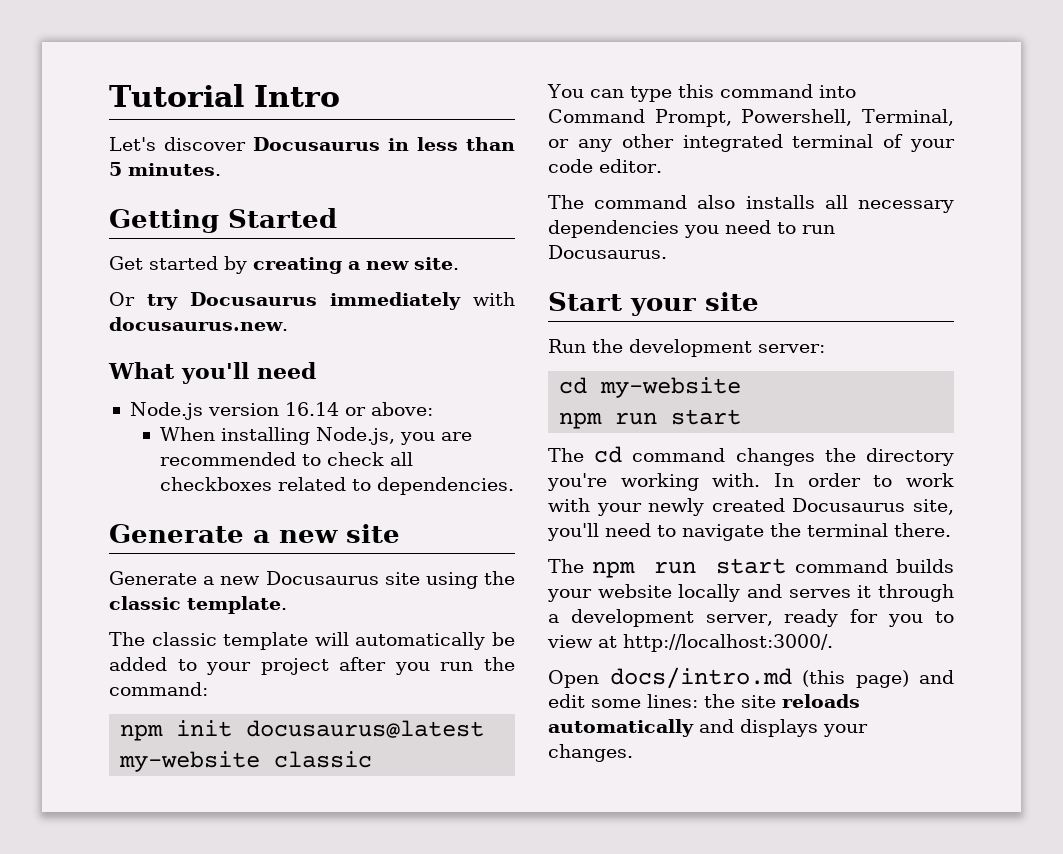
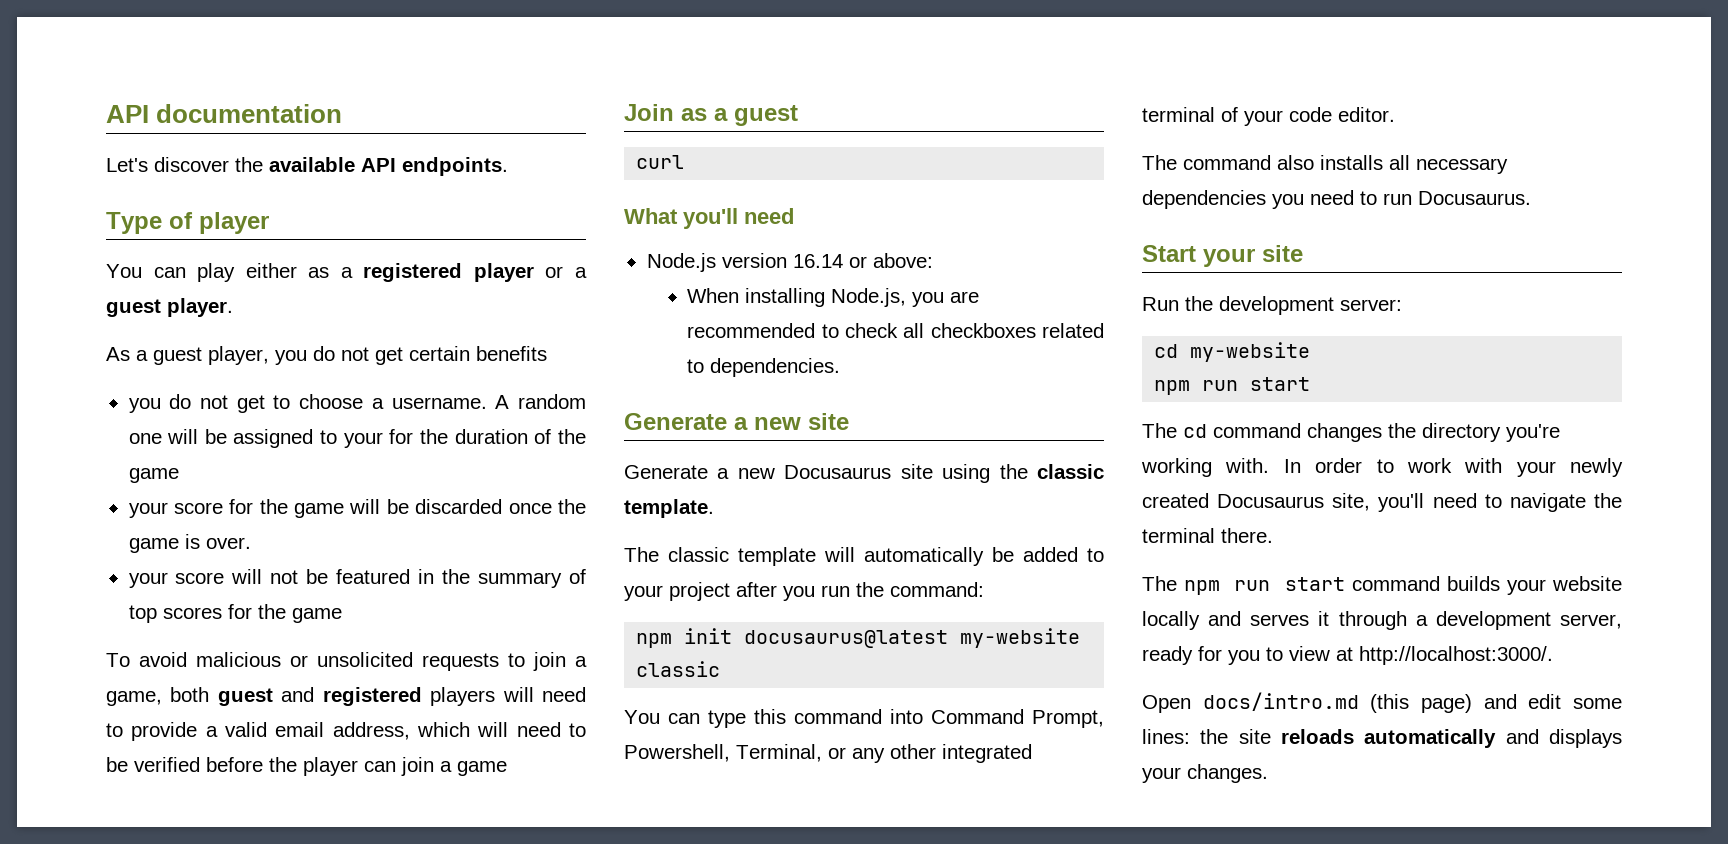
[109,84,340,107] Tutorial Intro -> [106,104,343,123] API documentation
[253,137,515,151] [109,162,221,176] [109,208,337,233] [109,256,459,274] [109,292,515,310] [109,317,288,331] Docusaurus in less than 5 minutes. // Getting Started // Get started by creating a new site. // Or try Docusaurus immediately with docusaurus.new. -> [235,157,508,176] [106,212,269,234] [106,263,587,282] [106,298,233,317] [106,346,547,365] [128,394,586,413] [128,429,586,448] [128,468,179,483] [128,499,586,518] [128,534,251,553] [128,569,586,588] [128,604,342,623] [106,652,587,671] [106,687,586,706] [106,722,586,741] [106,757,507,776] [624,104,798,126] [636,155,685,169] the available API endpoints. // Type of player // You can play either as a registered player or a guest player. // As a guest player, you do not get certain benefits // you do not get to choose a username. A random one will be assigned to your for the duration of the game // your score for the game will be discarded once the game is over. // your score will not be featured in the summary of top scores for the game // To avoid malicious or unsolicited requests to join a game, both guest and registered players will need to provide a valid email address, which will need to be verified before the player can join a game // Join as a guest // curl

